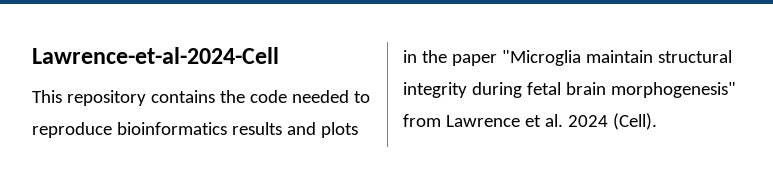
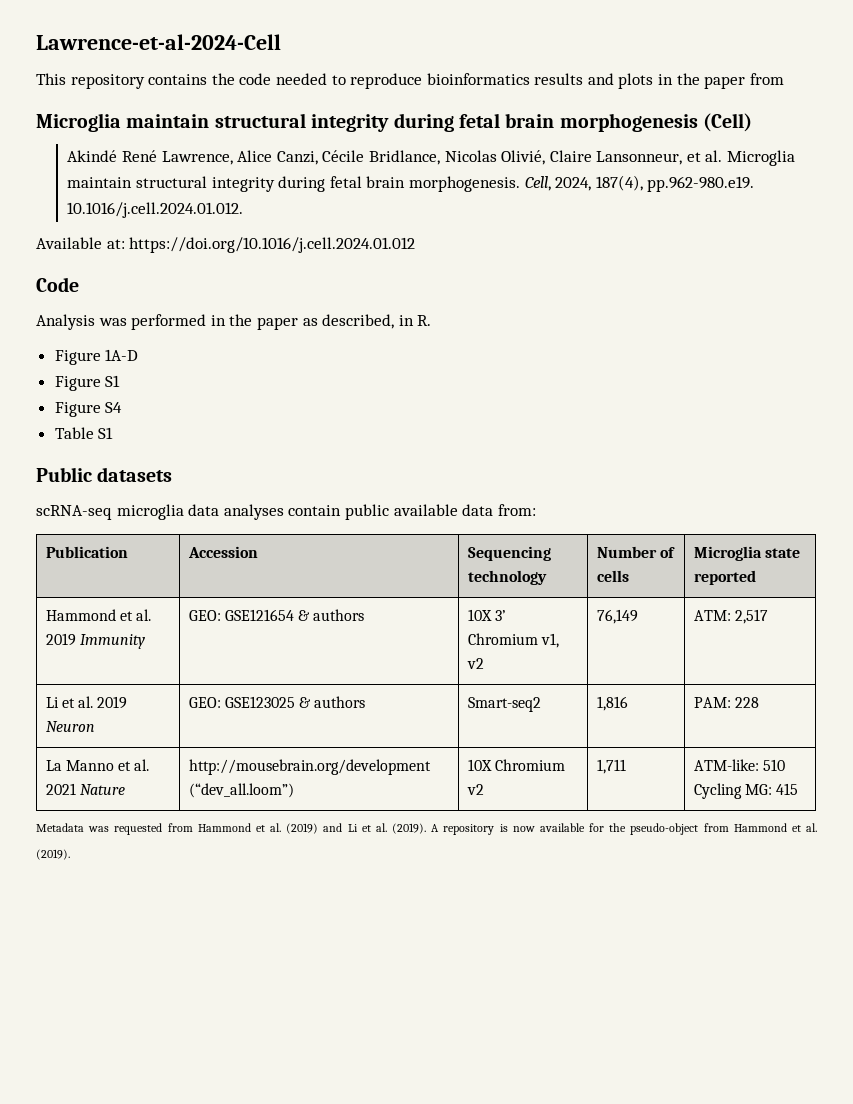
[501,50,732,66] [403,82,736,98] [403,113,657,130] "Microglia maintain structural integrity during fetal brain morphogenesis" from Lawrence et al. 2024 (Cell). -> [749,73,784,85] [36,113,753,132] [67,150,796,166] [67,175,755,192] [67,202,244,218] [36,237,416,253] [36,277,79,292] [36,314,432,330] [54,349,139,365] [54,375,121,391] [54,402,123,417] [54,427,114,439] [36,467,173,482] [36,504,536,520] [45,546,128,558] [187,546,258,558] [467,546,551,561] [467,570,547,585] [596,546,675,558] [596,570,629,582] [693,546,800,561] [693,570,756,585] [45,609,151,621] [45,633,145,649] [188,609,365,621] [467,609,506,621] [467,633,559,648] [466,658,484,669] [596,609,638,624] [693,609,768,624] [45,696,128,709] [45,721,95,732] [188,696,366,708] [467,697,541,712] [596,696,628,711] [693,697,759,708] [45,759,150,771] [45,783,125,795] [188,759,431,775] [188,783,294,798] [467,759,565,771] [466,784,484,795] [596,759,626,774] [693,759,785,771] [693,783,798,799] [36,823,817,835] [36,849,70,860] from // Microglia maintain structural integrity during fetal brain morphogenesis (Cell) // Akindé René Lawrence, Alice Canzi, Cécile Bridlance, Nicolas Olivié, Claire Lansonneur, et al. Microglia maintain structural integrity during fetal brain morphogenesis. Cell, 2024, 187(4), pp.962-980.e19. 10.1016/j.cell.2024.01.012. // Available at: https://doi.org/10.1016/j.cell.2024.01.012 // Code // Analysis was performed in the paper as described, in R. // Figure 1A-D // Figure S1 // Figure S4 // Table S1 // Public datasets // scRNA-seq microglia data analyses contain public available data from: // Publication | Accession | Sequencing technology | Number of cells | Microglia state reported // Hammond et al. 2019 Immunity | GEO: GSE121654 & authors | 10X 3’ Chromium v1, v2 | 76,149 | ATM: 2,517 // Li et al. 2019 Neuron | GEO: GSE123025 & authors | Smart-seq2 | 1,816 | PAM: 228 // La Manno et al. 2021 Nature | http://mousebrain.org/development (“dev_all.loom”) | 10X Chromium v2 | 1,711 | ATM-like: 510 Cycling MG: 415 // Metadata was requested from Hammond et al. (2019) and Li et al. (2019). A repository is now available for the pseudo-object from Hammond et al. (2019).

